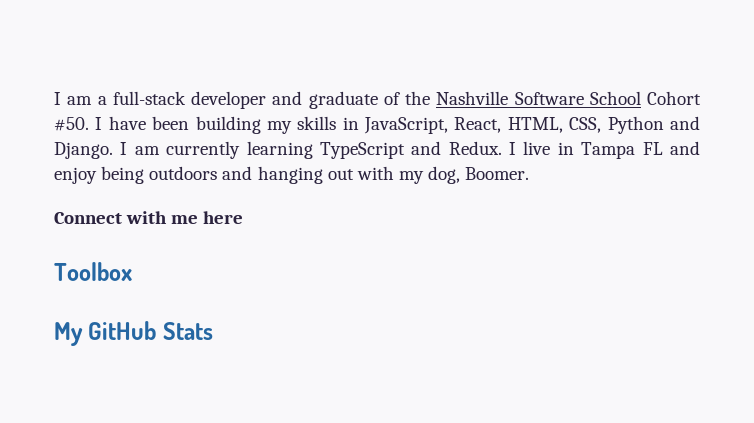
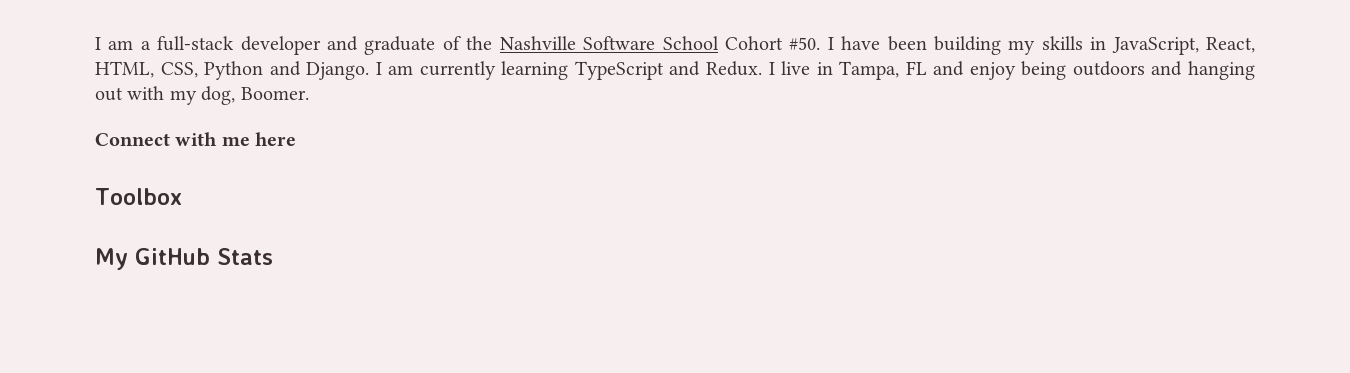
[581,142,636,159] Tampa -> [839,61,900,80] Tampa,

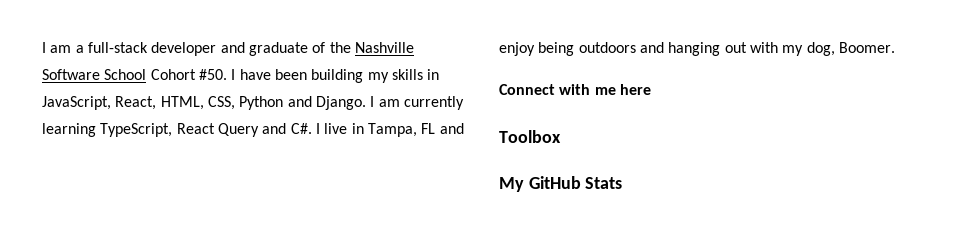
[574,61,762,80] TypeScript and Redux. -> [100,123,312,137] TypeScript, React Query and C#.

